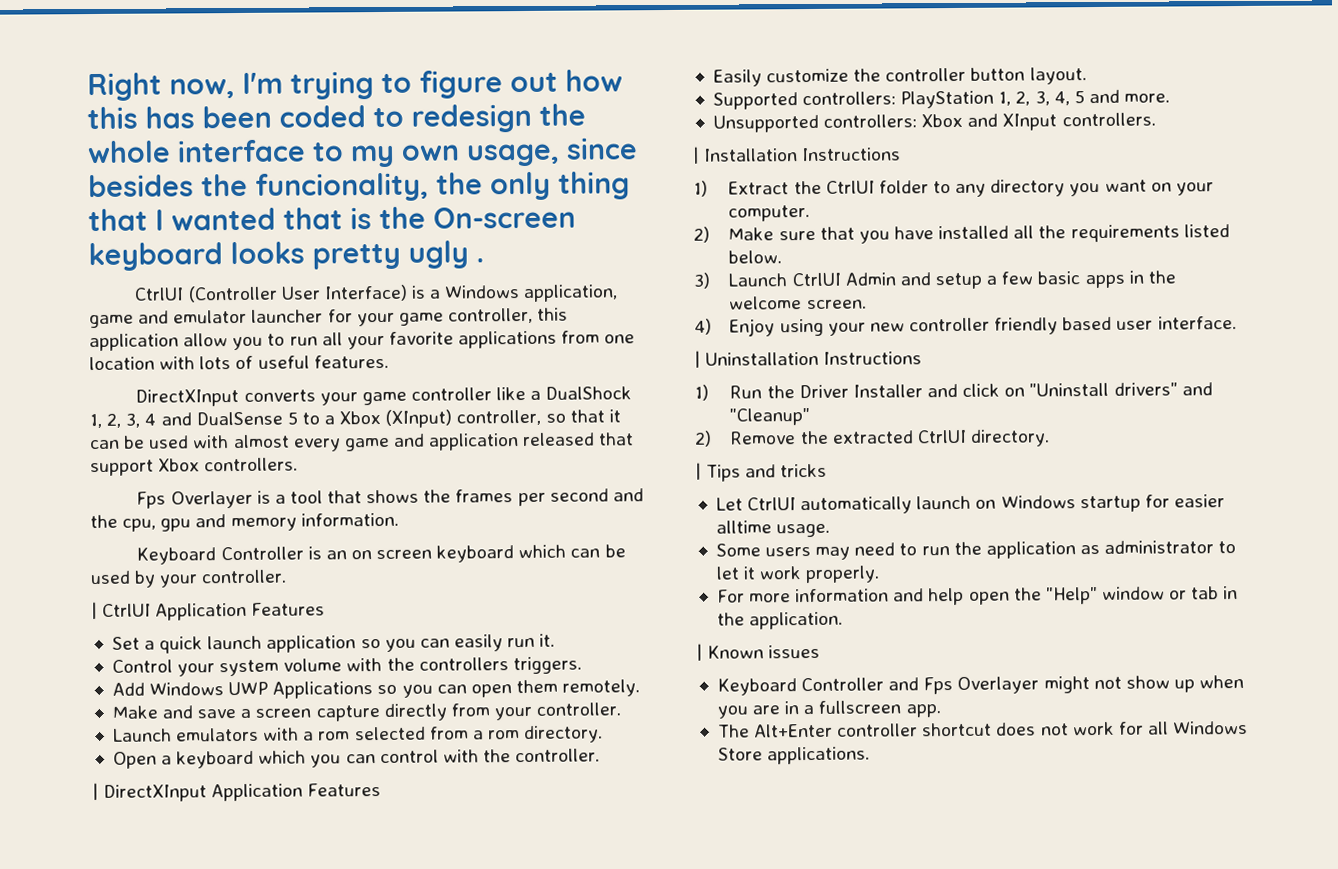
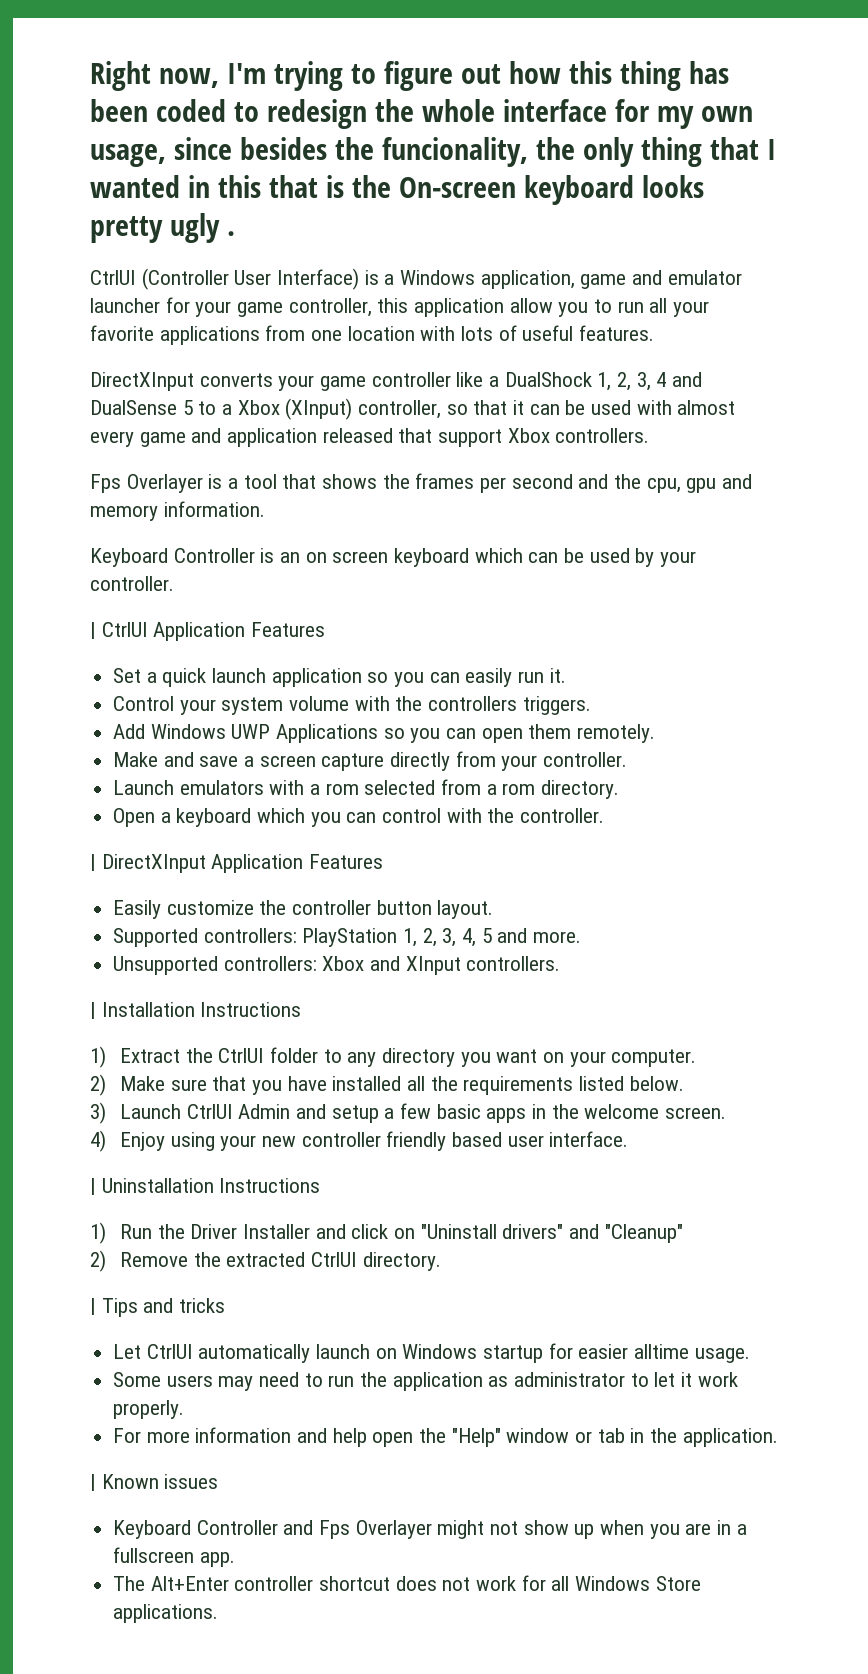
(138, 118) none -> [619,61,681,91] thing
[312,142,344,162] to -> [614,99,650,122] for
(276, 219) none -> [187,175,261,198] in this

